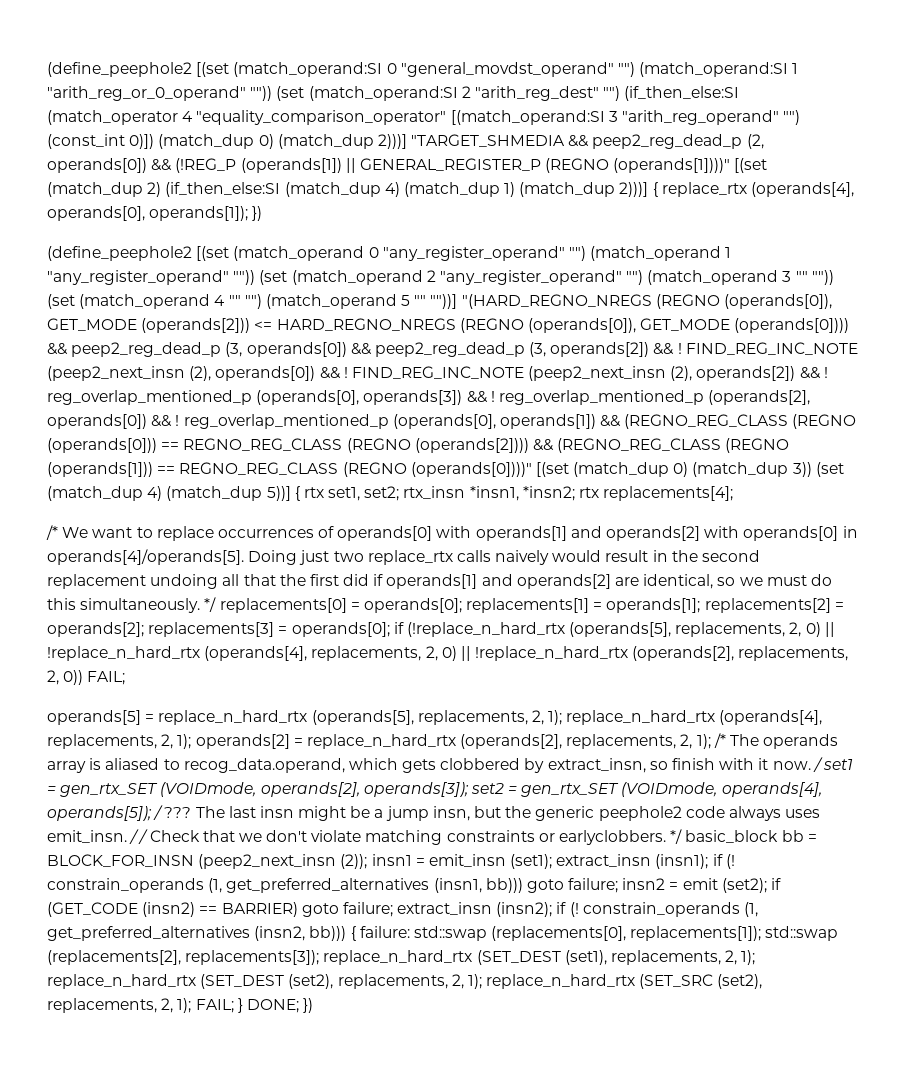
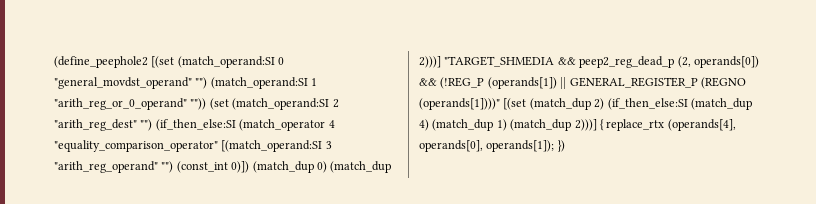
[47,246,732,261] [47,270,834,285] [47,294,833,309] [47,318,850,333] [47,342,858,357] [47,366,828,381] [47,390,811,405] [47,414,857,429] [47,438,790,453] [47,462,844,477] [47,486,734,501] [46,525,858,541] [47,549,761,565] [47,574,832,589] [47,597,844,613] [47,622,835,637] [47,646,849,661] [47,670,126,685] [47,710,823,725] [47,733,839,749] [47,757,853,773] [47,782,822,797] [47,805,821,821] [47,829,817,845] [47,854,735,869] [47,878,782,893] [47,902,759,917] [47,926,839,941] [47,950,756,965] [47,974,763,989] [47,998,314,1013] // (define_peephole2 [(set (match_operand 0 "any_register_operand" "") (match_operand 1 "any_register_operand" "")) (set (match_operand 2 "any_register_operand" "") (match_operand 3 "" "")) (set (match_operand 4 "" "") (match_operand 5 "" ""))] "(HARD_REGNO_NREGS (REGNO (operands[0]), GET_MODE (operands[2])) <= HARD_REGNO_NREGS (REGNO (operands[0]), GET_MODE (operands[0]))) && peep2_reg_dead_p (3, operands[0]) && peep2_reg_dead_p (3, operands[2]) && ! FIND_REG_INC_NOTE (peep2_next_insn (2), operands[0]) && ! FIND_REG_INC_NOTE (peep2_next_insn (2), operands[2]) && ! reg_overlap_mentioned_p (operands[0], operands[3]) && ! reg_overlap_mentioned_p (operands[2], operands[0]) && ! reg_overlap_mentioned_p (operands[0], operands[1]) && (REGNO_REG_CLASS (REGNO (operands[0])) == REGNO_REG_CLASS (REGNO (operands[2]))) && (REGNO_REG_CLASS (REGNO (operands[1])) == REGNO_REG_CLASS (REGNO (operands[0])))" [(set (match_dup 0) (match_dup 3)) (set (match_dup 4) (match_dup 5))] { rtx set1, set2; rtx_insn *insn1, *insn2; rtx replacements[4]; // /* We want to replace occurrences of operands[0] with operands[1] and operands[2] with operands[0] in operands[4]/operands[5]. Doing just two replace_rtx calls naively would result in the second replacement undoing all that the first did if operands[1] and operands[2] are identical, so we must do this simultaneously. */ replacements[0] = operands[0]; replacements[1] = operands[1]; replacements[2] = operands[2]; replacements[3] = operands[0]; if (!replace_n_hard_rtx (operands[5], replacements, 2, 0) || !replace_n_hard_rtx (operands[4], replacements, 2, 0) || !replace_n_hard_rtx (operands[2], replacements, 2, 0)) FAIL; // operands[5] = replace_n_hard_rtx (operands[5], replacements, 2, 1); replace_n_hard_rtx (operands[4], replacements, 2, 1); operands[2] = replace_n_hard_rtx (operands[2], replacements, 2, 1); /* The operands array is aliased to recog_data.operand, which gets clobbered by extract_insn, so finish with it now. / set1 = gen_rtx_SET (VOIDmode, operands[2], operands[3]); set2 = gen_rtx_SET (VOIDmode, operands[4], operands[5]); / ??? The last insn might be a jump insn, but the generic peephole2 code always uses emit_insn. / / Check that we don't violate matching constraints or earlyclobbers. */ basic_block bb = BLOCK_FOR_INSN (peep2_next_insn (2)); insn1 = emit_insn (set1); extract_insn (insn1); if (! constrain_operands (1, get_preferred_alternatives (insn1, bb))) goto failure; insn2 = emit (set2); if (GET_CODE (insn2) == BARRIER) goto failure; extract_insn (insn2); if (! constrain_operands (1, get_preferred_alternatives (insn2, bb))) { failure: std::swap (replacements[0], replacements[1]); std::swap (replacements[2], replacements[3]); replace_n_hard_rtx (SET_DEST (set1), replacements, 2, 1); replace_n_hard_rtx (SET_DEST (set2), replacements, 2, 1); replace_n_hard_rtx (SET_SRC (set2), replacements, 2, 1); FAIL; } DONE; }) -> (565, 146) none

